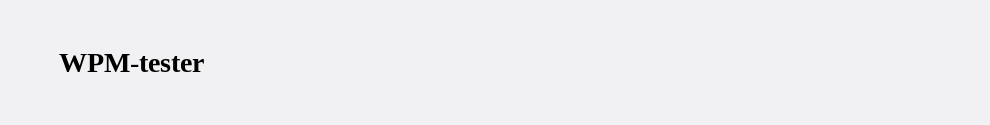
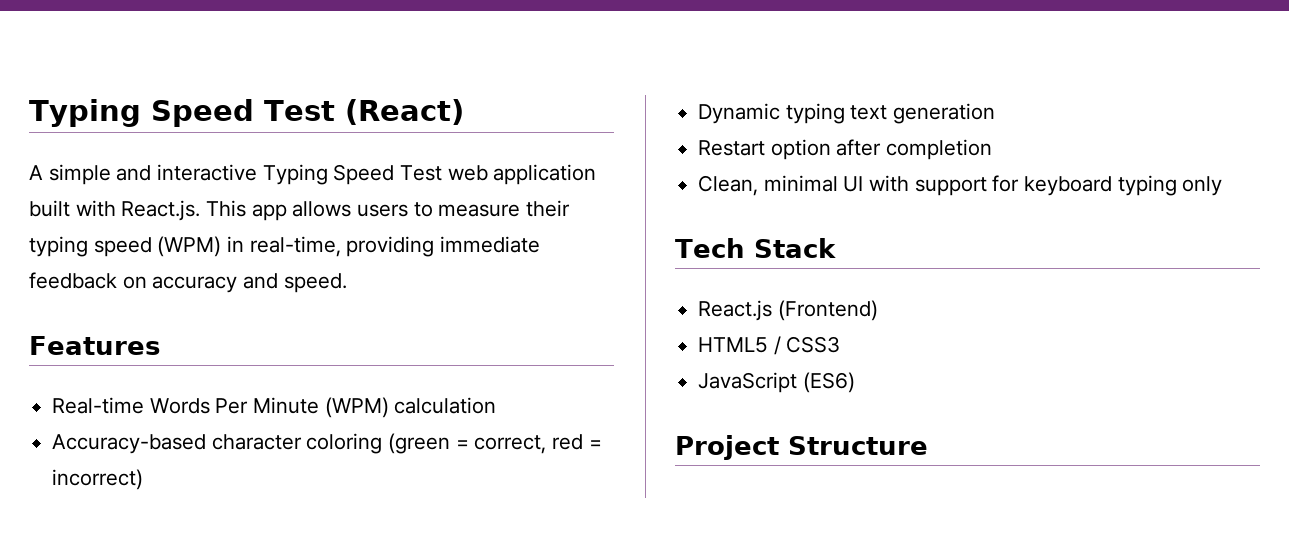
[59,54,204,72] WPM-tester -> [29,99,464,127] [29,164,597,185] [29,200,571,221] [29,236,541,257] [29,272,347,293] [29,336,160,355] [52,397,497,418] [52,433,602,454] [52,469,144,490] [698,103,996,124] [698,139,993,160] [698,175,1223,196] [675,238,836,258] [698,300,878,321] [698,336,841,355] [698,372,855,393] [675,435,928,460] Typing Speed Test (React) // A simple and interactive Typing Speed Test web application built with React.js. This app allows users to measure their typing speed (WPM) in real-time, providing immediate feedback on accuracy and speed. // Features // Real-time Words Per Minute (WPM) calculation // Accuracy-based character coloring (green = correct, red = incorrect) // Dynamic typing text generation // Restart option after completion // Clean, minimal UI with support for keyboard typing only // Tech Stack // React.js (Frontend) // HTML5 / CSS3 // JavaScript (ES6) // Project Structure

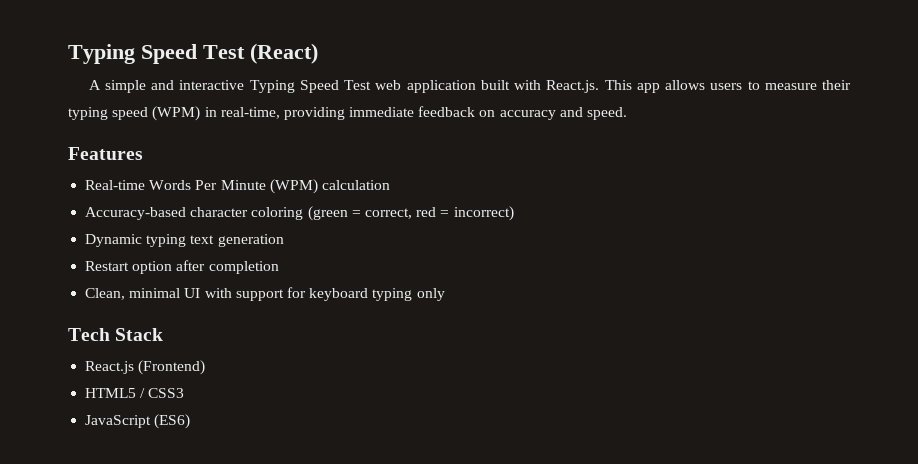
[675,435,928,460] // Project Structure -> (191, 421) none

